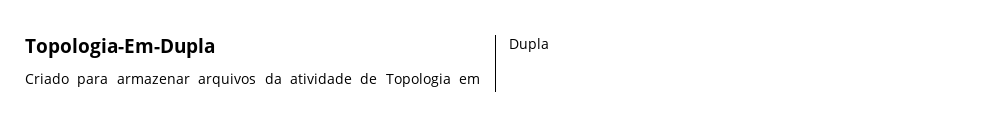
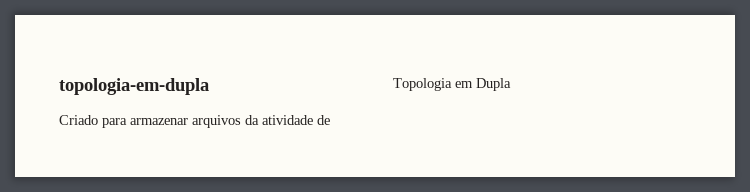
[25,38,215,58] Topologia-Em-Dupla -> [59,78,209,95] topologia-em-dupla

